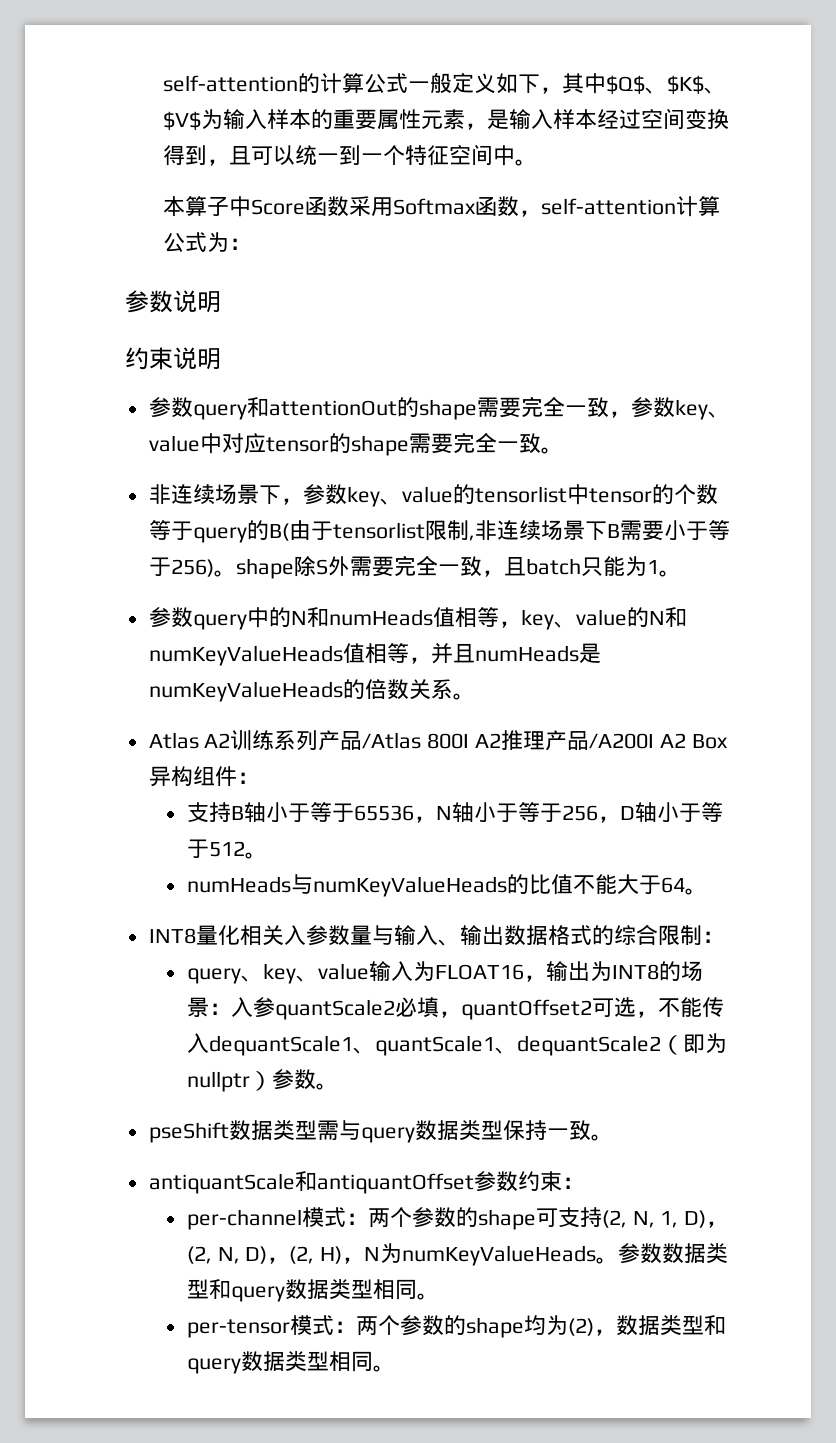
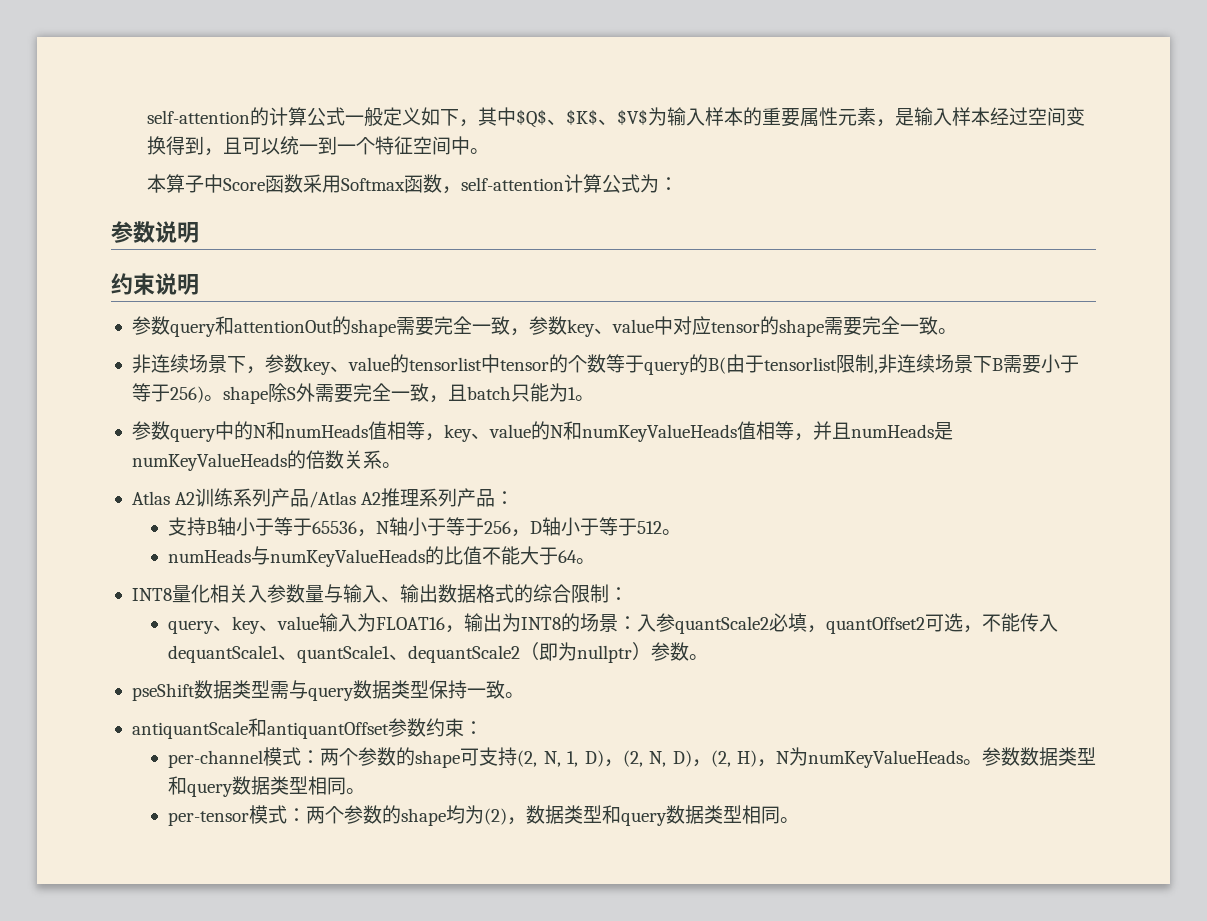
[427,733,470,749] 800I -> (357, 499) none
[545,730,728,751] [148,766,237,787] 产品/A200I A2 Box异构组件 -> [419,488,496,507] 系列产品

